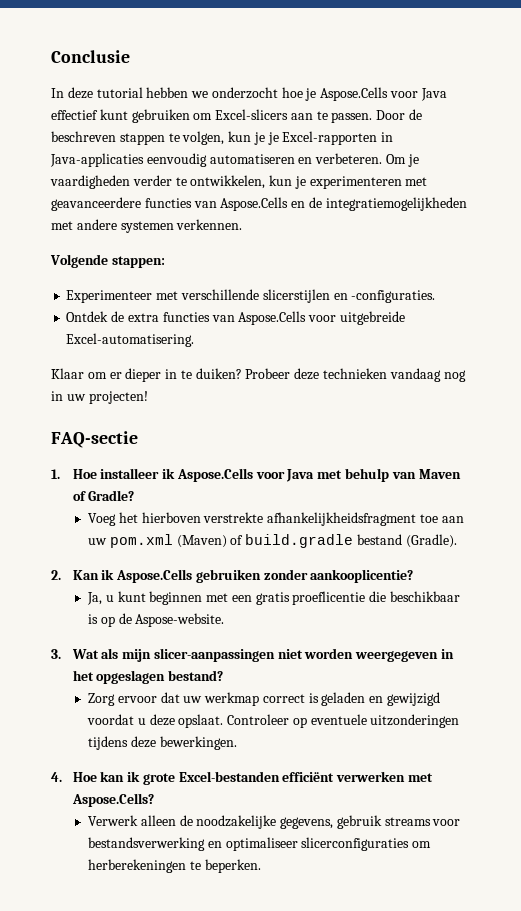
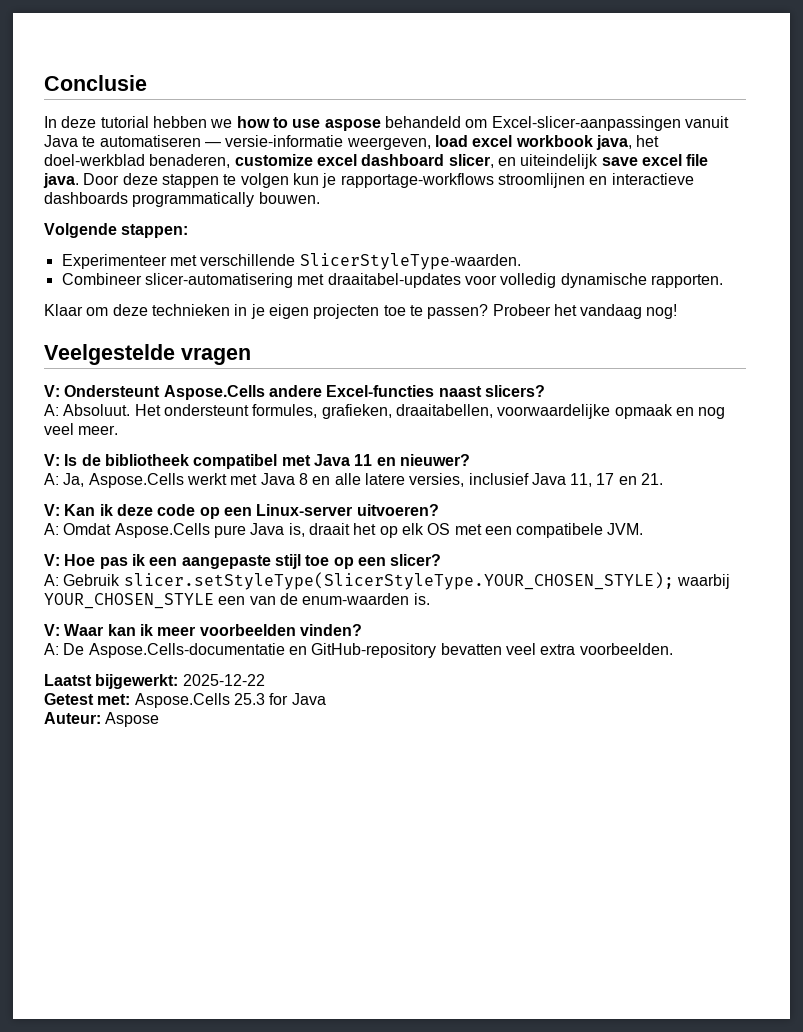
[211,87,447,101] [51,109,423,123] [51,131,116,142] onderzocht hoe je Aspose.Cells voor Java effectief kunt gebruiken om Excel-slicers aan te passen. Door de beschreven -> [236,116,729,131] [44,135,660,150] [44,154,709,169] [43,173,158,188] how to use aspose behandeld om Excel‑slicer‑aanpassingen vanuit Java te automatiseren — versie‑informatie weergeven, load excel workbook java, het doel‑werkblad benaderen, customize excel dashboard slicer, en uiteindelijk save excel file java. Door deze
[182,131,394,145] [50,153,419,167] [50,175,428,189] [51,197,467,211] [51,219,243,233] volgen, kun je je Excel-rapporten in Java-applicaties eenvoudig automatiseren en verbeteren. Om je vaardigheden verder te ontwikkelen, kun je experimenteren met geavanceerdere functies van Aspose.Cells en de integratiemogelijkheden met andere systemen verkennen. -> [240,173,694,188] [44,192,320,207] volgen kun je rapportage‑workflows stroomlijnen en interactieve dashboards programmatically bouwen.
[262,289,436,303] [66,311,405,325] [66,333,195,347] [51,368,466,382] [51,391,148,404] [51,431,138,448] [51,468,461,482] [72,490,135,501] [87,512,464,526] [87,534,457,548] [51,569,414,583] [86,591,460,605] [87,613,225,627] [51,648,455,662] [72,670,224,684] [87,692,440,706] [86,714,460,728] [87,736,237,750] [51,771,434,785] [71,793,154,807] [87,815,461,829] [87,837,432,851] [87,859,261,873] slicerstijlen en -configuraties. // Ontdek de extra functies van Aspose.Cells voor uitgebreide Excel-automatisering. // Klaar om er dieper in te duiken? Probeer deze technieken vandaag nog in uw projecten! // FAQ-sectie // 1. Hoe installeer ik Aspose.Cells voor Java met behulp van Maven of Gradle? // Voeg het hierboven verstrekte afhankelijkheidsfragment toe aan uw pom.xml (Maven) of build.gradle bestand (Gradle). // 2. Kan ik Aspose.Cells gebruiken zonder aankooplicentie? // Ja, u kunt beginnen met een gratis proeflicentie die beschikbaar is op de Aspose-website. // 3. Wat als mijn slicer-aanpassingen niet worden weergegeven in het opgeslagen bestand? // Zorg ervoor dat uw werkmap correct is geladen en gewijzigd voordat u deze opslaat. Controleer op eventuele uitzonderingen tijdens deze bewerkingen. // 4. Hoe kan ik grote Excel-bestanden efficiënt verwerken met Aspose.Cells? // Verwerk alleen de noodzakelijke gegevens, gebruik streams voor bestandsverwerking en optimaliseer slicerconfiguraties om herberekeningen te beperken. -> [299,253,521,270] [61,273,723,288] [44,304,678,319] [44,344,251,365] [44,385,545,400] [44,404,726,419] [44,423,119,435] [44,454,470,469] [44,473,664,488] [44,504,439,519] [44,523,644,538] [44,554,442,569] [44,572,730,590] [44,593,430,609] [44,624,362,636] [44,643,673,658] [44,674,265,689] [44,693,326,708] [44,712,160,727] SlicerStyleType‑waarden. // Combineer slicer‑automatisering met draaitabel‑updates voor volledig dynamische rapporten. // Klaar om deze technieken in je eigen projecten toe te passen? Probeer het vandaag nog! // Veelgestelde vragen // V: Ondersteunt Aspose.Cells andere Excel‑functies naast slicers? // A: Absoluut. Het ondersteunt formules, grafieken, draaitabellen, voorwaardelijke opmaak en nog veel meer. // V: Is de bibliotheek compatibel met Java 11 en nieuwer? // A: Ja, Aspose.Cells werkt met Java 8 en alle latere versies, inclusief Java 11, 17 en 21. // V: Kan ik deze code op een Linux‑server uitvoeren? // A: Omdat Aspose.Cells pure Java is, draait het op elk OS met een compatibele JVM. // V: Hoe pas ik een aangepaste stijl toe op een slicer? // A: Gebruik slicer.setStyleType(SlicerStyleType.YOUR_CHOSEN_STYLE); waarbij YOUR_CHOSEN_STYLE een van de enum‑waarden is. // V: Waar kan ik meer voorbeelden vinden? // A: De Aspose.Cells‑documentatie en GitHub‑repository bevatten veel extra voorbeelden. // Laatst bijgewerkt: 2025-12-22 // Getest met: Aspose.Cells 25.3 for Java // Auteur: Aspose

